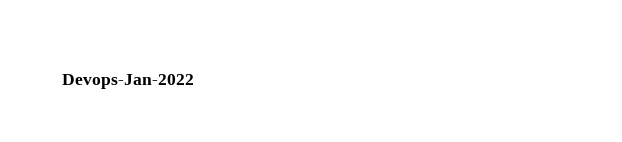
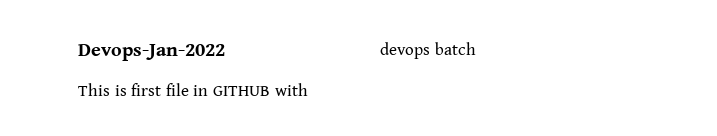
(194, 81) none -> [78,83,308,96] [380,42,476,59] // This is first file in GITHUB with devops batch

